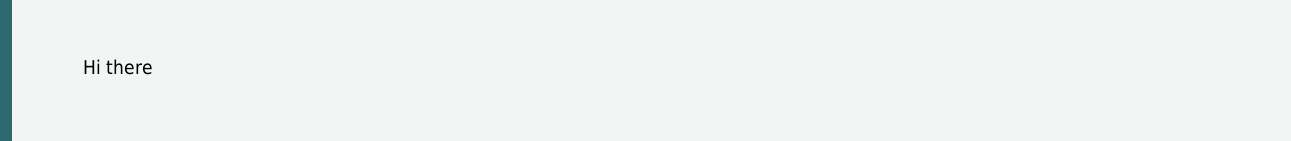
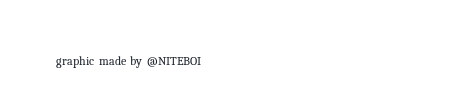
[83,59,154,75] Hi there -> [56,56,202,68] graphic made by @NITEBOI

